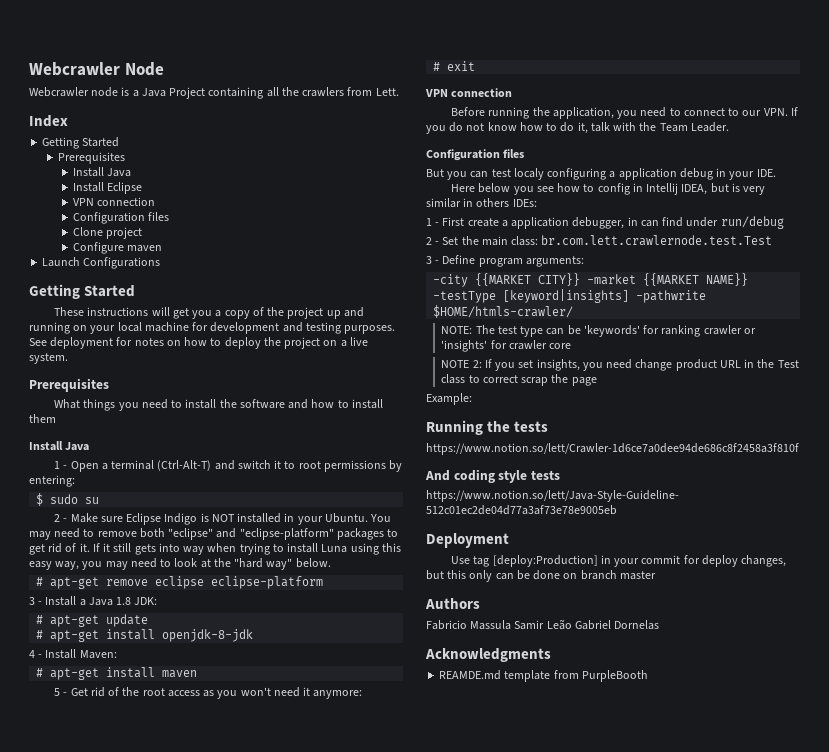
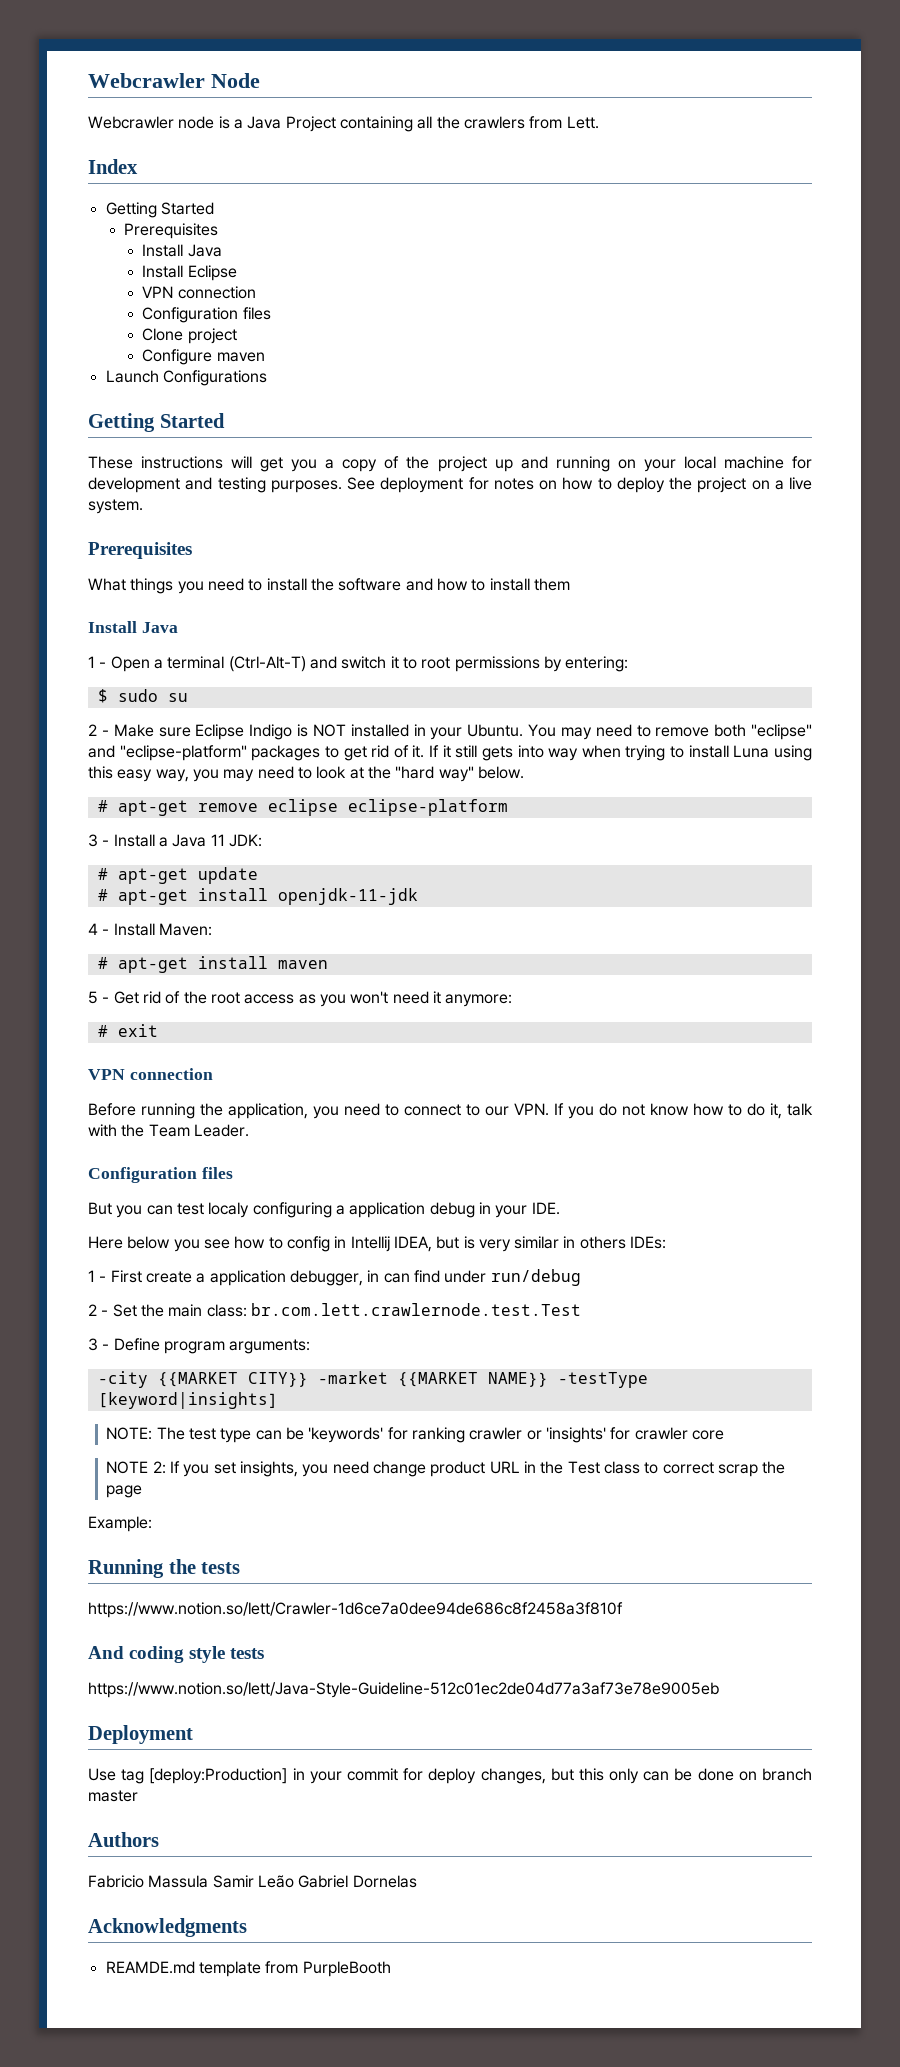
[116,597,132,605] 1.8 -> [210,834,225,846] 11
[162,629,254,642] openjdk-8-jdk -> [277,888,418,905] openjdk-11-jdk
[636,290,707,303] [433,305,574,318] -pathwrite $HOME/htmls-crawler/ -> (278, 1400) none

